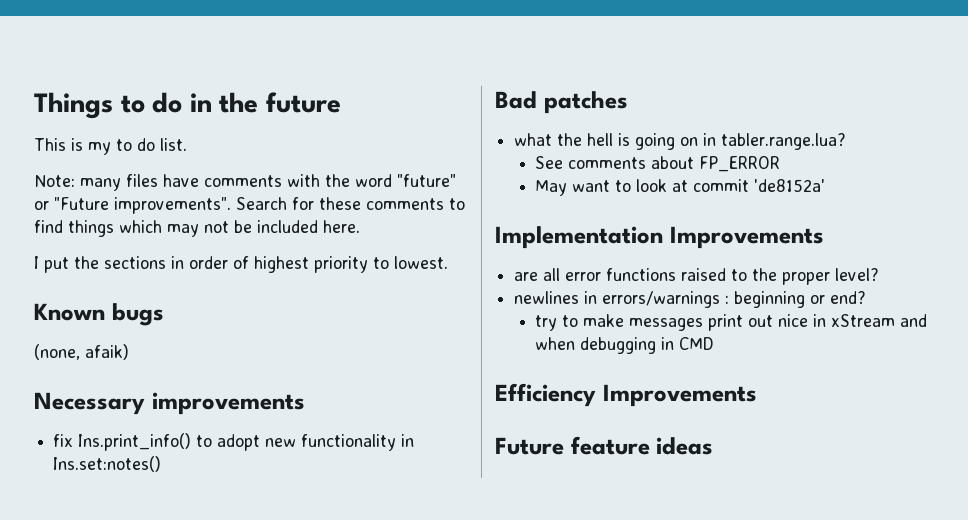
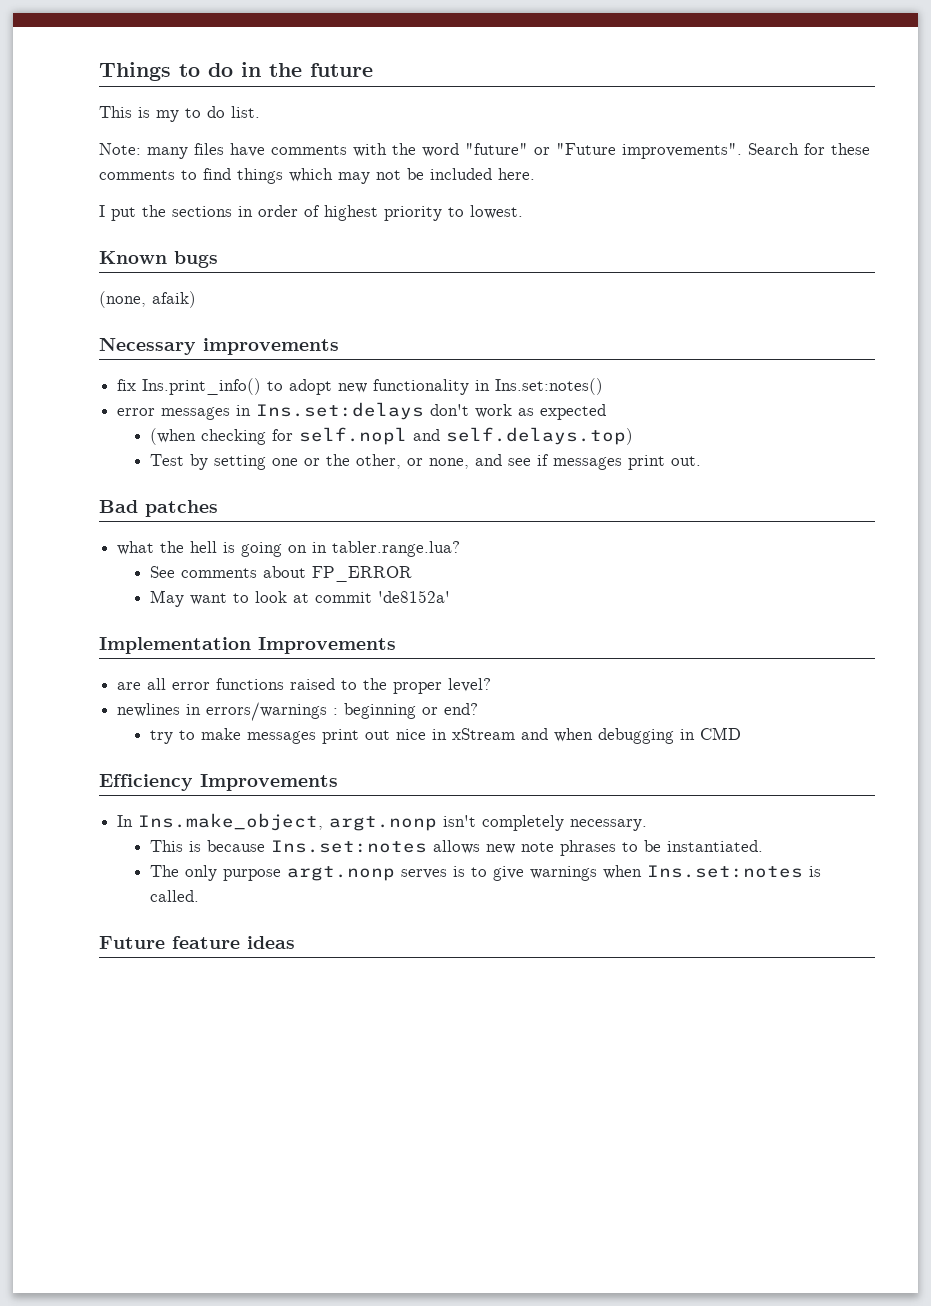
(162, 464) none -> [117,402,607,420] [150,427,634,445] [150,454,702,470] // error messages in Ins.set:delays don't work as expected // (when checking for self.nopl and self.delays.top) // Test by setting one or the other, or none, and see if messages print out.
(757, 395) none -> [117,813,648,831] [150,840,764,856] [150,865,822,881] [150,890,200,902] // In Ins.make_object, argt.nonp isn't completely necessary. // This is because Ins.set:notes allows new note phrases to be instantiated. // The only purpose argt.nonp serves is to give warnings when Ins.set:notes is called.

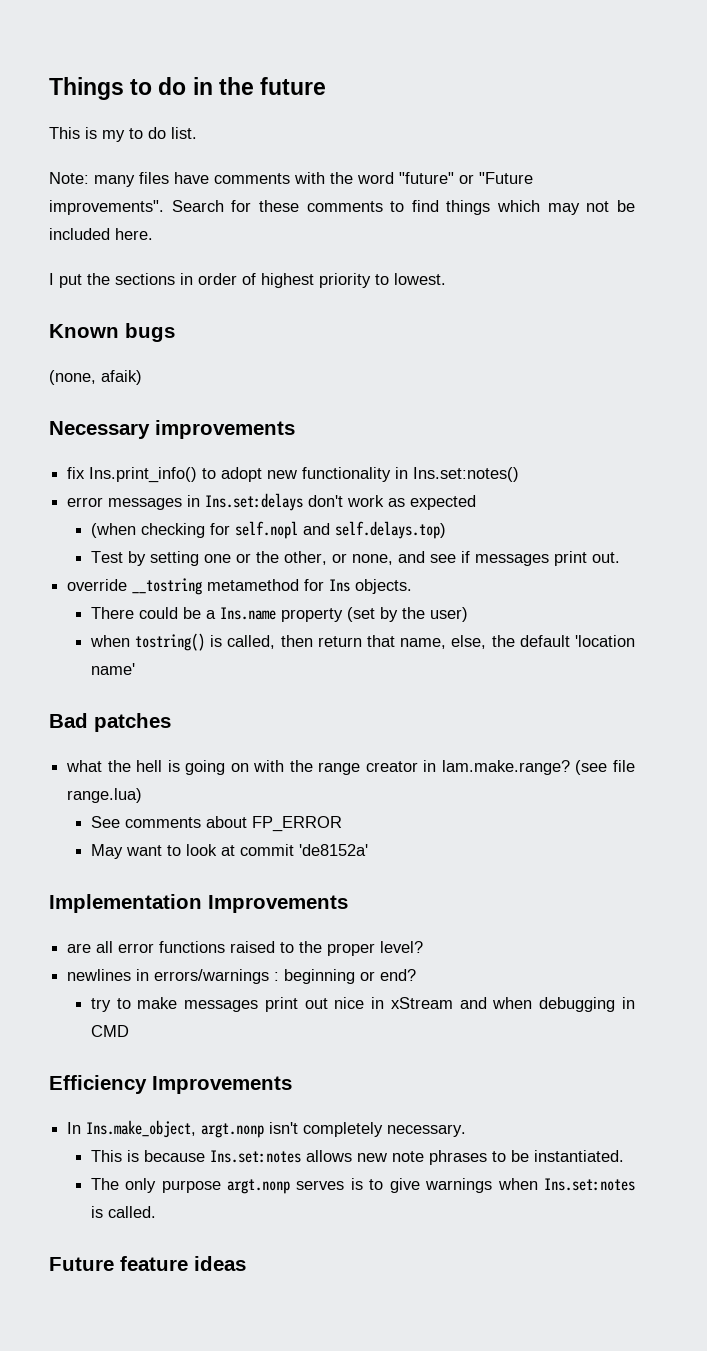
(702, 461) none -> [67,578,413,595] [90,607,468,622] [89,633,635,651] [90,663,135,675] // override __tostring metamethod for Ins objects. // There could be a Ins.name property (set by the user) // when tostring() is called, then return that name, else, the default 'location name'
[312,541,461,557] in tabler.range.lua? -> [253,760,635,775] [67,788,143,803] with the range creator in lam.make.range? (see file range.lua)

